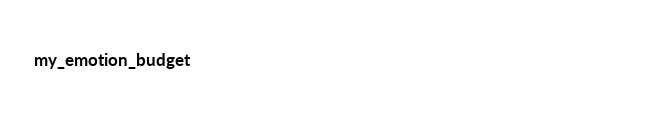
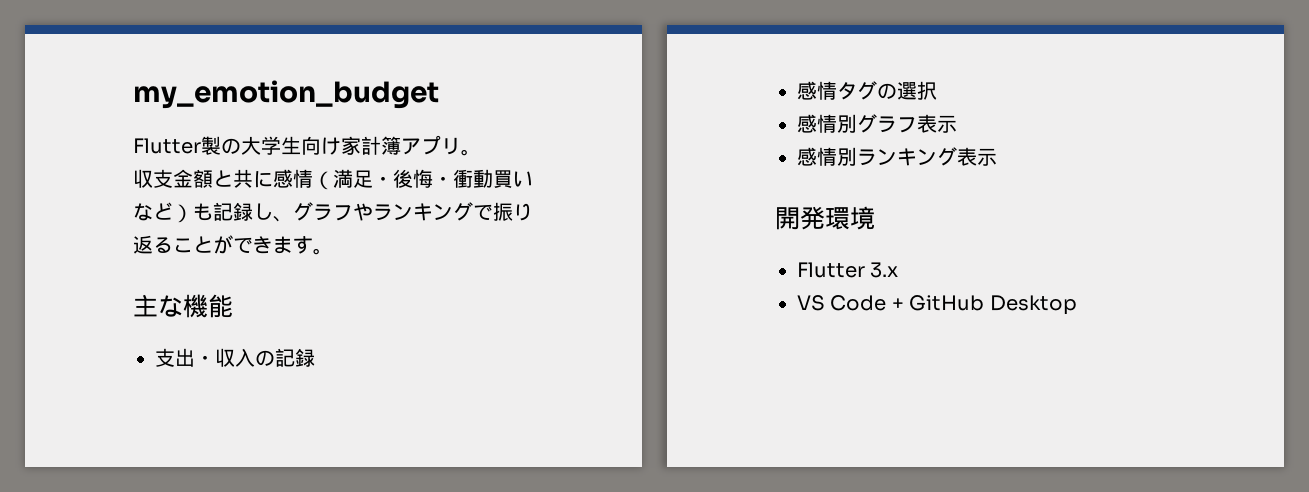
(191, 61) none -> [133,135,481,156] [133,169,533,190] [133,202,533,223] [133,235,333,255] [133,294,233,318] [155,348,315,367] [797,81,937,100] [797,114,957,133] [797,147,997,166] [775,206,875,230] [797,262,899,278] [797,295,1077,315] // Flutter製の大学生向け家計簿アプリ。 // 収支金額と共に感情（満足・後悔・衝動買いなど）も記録し、グラフやランキングで振り返ることができます。 // 主な機能 // 支出・収入の記録 // 感情タグの選択 // 感情別グラフ表示 // 感情別ランキング表示 // 開発環境 // Flutter 3.x // VS Code + GitHub Desktop

